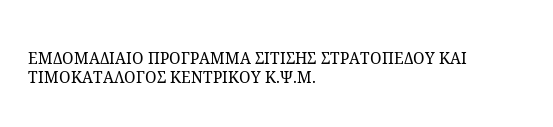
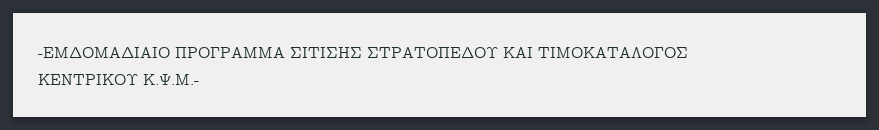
[28,52,144,64] ΕΜΔΟΜΑΔΙΑΙΟ -> [38,47,170,58] -ΕΜΔΟΜΑΔΙΑΙΟ
[265,71,317,83] Κ.Ψ.Μ. -> [143,74,199,85] Κ.Ψ.Μ.-

